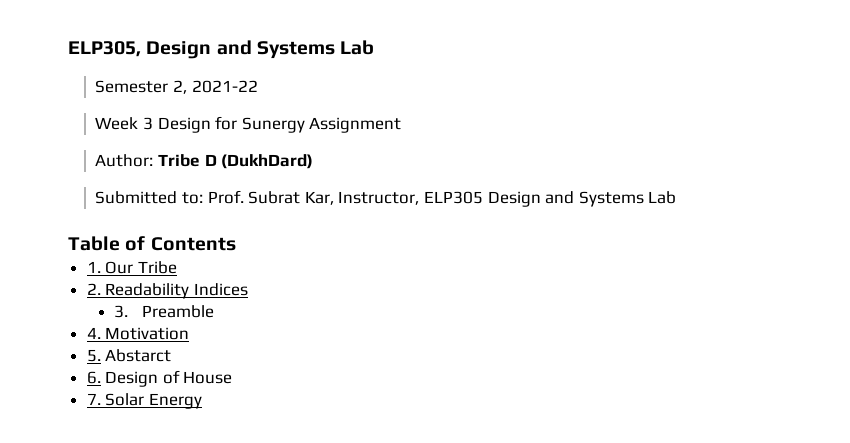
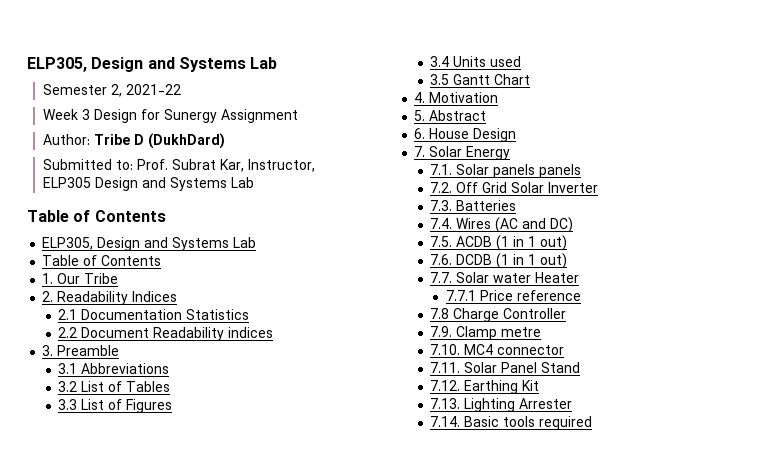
(236, 244) none -> [42,237,257,251] [42,255,162,266] // ELP305, Design and Systems Lab // Table of Contents
[114,305,214,318] 3. Preamble -> [58,309,250,320] [58,327,274,341] [42,345,120,356] [58,363,170,374] [58,381,171,392] [58,399,173,413] [430,56,522,67] [430,74,531,85] 2.1 Documentation Statistics // 2.2 Document Readability indices // 3. Preamble // 3.1 Abbreviations // 3.2 List of Tables // 3.3 List of Figures // 3.4 Units used // 3.5 Gantt Chart
[105,349,172,362] Abstarct -> [429,110,487,121] Abstract
[105,370,233,387] Design of House -> [429,128,517,142] House Design
(202, 401) none -> [430,164,582,178] [430,182,599,193] [430,200,517,211] [430,217,574,233] [430,235,568,251] [430,253,568,269] [430,272,580,283] [445,290,581,301] [430,308,567,322] [430,326,542,340] [430,344,565,355] [430,362,581,373] [430,380,540,394] [430,398,573,412] [430,416,593,430] // 7.1. Solar panels panels // 7.2. Off Grid Solar Inverter // 7.3. Batteries // 7.4. Wires (AC and DC) // 7.5. ACDB (1 in 1 out) // 7.6. DCDB (1 in 1 out) // 7.7. Solar water Heater // 7.7.1 Price reference // 7.8 Charge Controller // 7.9. Clamp metre // 7.10. MC4 connector // 7.11. Solar Panel Stand // 7.12. Earthing Kit // 7.13. Lighting Arrester // 7.14. Basic tools required

